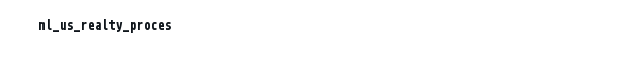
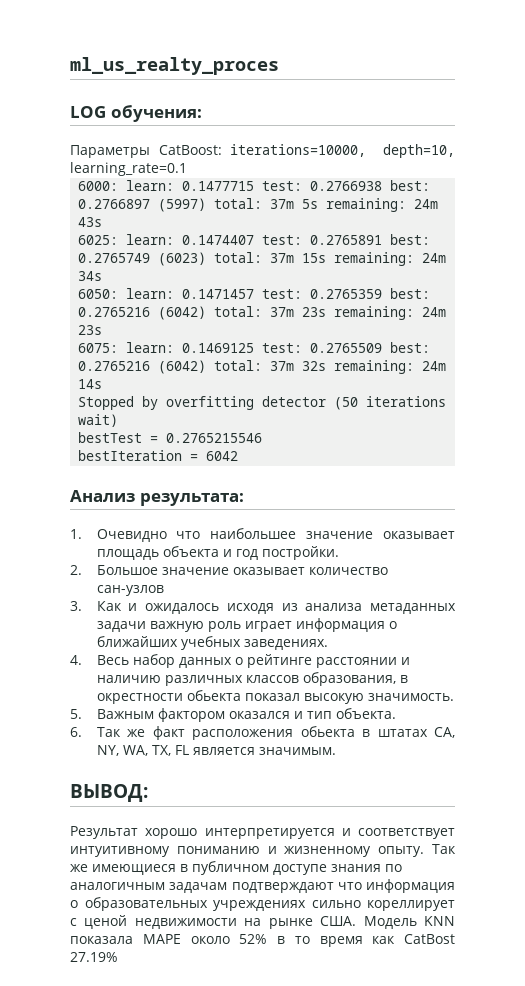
(171, 26) none -> [70,105,202,122] [70,144,455,158] [70,162,187,176] [78,180,431,191] [78,198,439,212] [78,217,103,227] [78,234,431,245] [78,252,447,266] [78,271,103,281] [78,288,431,299] [78,306,447,320] [78,325,103,335] [78,342,431,353] [78,360,447,374] [78,379,103,389] [78,396,447,410] [78,414,119,427] [78,432,263,443] [78,450,239,461] [70,490,244,506] [70,528,455,542] [96,546,339,560] [70,565,388,575] [96,585,164,596] [70,601,456,614] [96,618,397,632] [96,636,328,650] [70,654,410,668] [96,672,408,686] [96,690,454,704] [70,708,396,722] [70,726,455,740] [96,745,336,756] [70,784,148,802] [70,826,455,839] [70,844,457,857] [70,861,402,875] [70,879,455,893] [70,897,455,911] [70,915,455,929] [70,934,455,947] [70,952,118,962] // LOG обучения: // Параметры CatBoost: iterations=10000, depth=10, learning_rate=0.1 // 6000: learn: 0.1477715 test: 0.2766938 best: 0.2766897 (5997) total: 37m 5s remaining: 24m 43s // 6025: learn: 0.1474407 test: 0.2765891 best: 0.2765749 (6023) total: 37m 15s remaining: 24m 34s // 6050: learn: 0.1471457 test: 0.2765359 best: 0.2765216 (6042) total: 37m 23s remaining: 24m 23s // 6075: learn: 0.1469125 test: 0.2765509 best: 0.2765216 (6042) total: 37m 32s remaining: 24m 14s // Stopped by overfitting detector (50 iterations wait) // bestTest = 0.2765215546 // bestIteration = 6042 // Анализ результата: // 1. Очевидно что наибольшее значение оказывает площадь объекта и год постройки. // 2. Большое значение оказывает количество сан-узлов // 3. Как и ожидалось исходя из анализа метаданных задачи важную роль играет информация о ближайших учебных заведениях. // 4. Весь набор данных о рейтинге расстоянии и наличию различных классов образования, в окрестности обьекта показал высокую значимость. // 5. Важным фактором оказался и тип объекта. // 6. Так же факт расположения обьекта в штатах CA, NY, WA, TX, FL является значимым. // ВЫВОД: // Результат хорошо интерпретируется и соответствует интуитивному пониманию и жизненному опыту. Так же имеющиеся в публичном доступе знания по аналогичным задачам подтверждают что информация о образовательных учреждениях сильно кореллирует с ценой недвижимости на рынке США. Модель KNN показала MAPE около 52% в то время как CatBost 27.19%

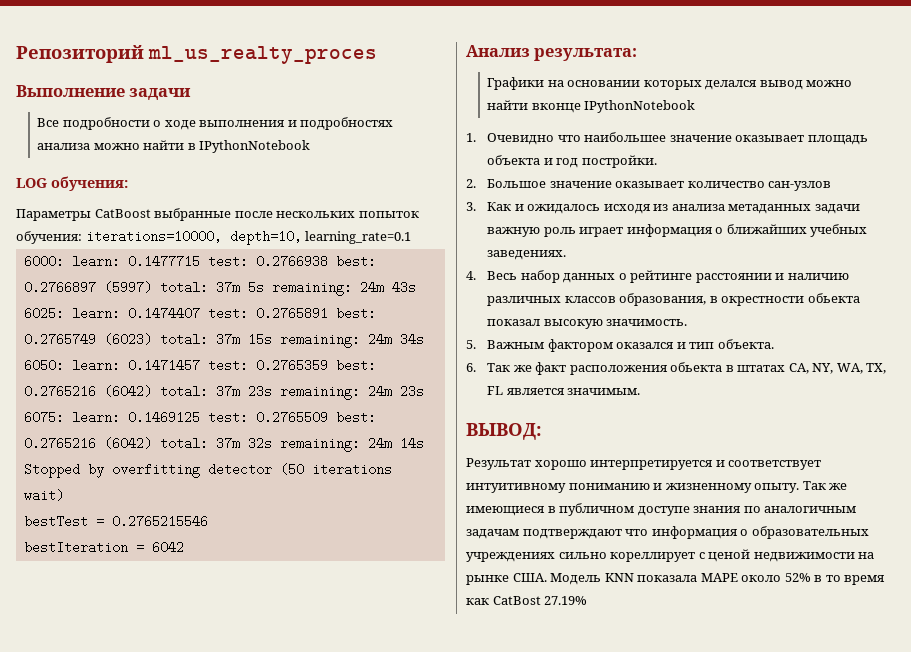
(70, 66) none -> [16,45,144,63] Репозиторий
[70,105,202,122] [70,145,222,158] LOG обучения: // Параметры CatBoost: -> [16,85,192,100] [37,117,394,130] [37,140,311,153] [16,176,128,191] [16,208,419,221] [16,231,82,244] Выполнение задачи // Все подробности о ходе выполнения и подробностях анализа можно найти в IPythonNotebook // LOG обучения: // Параметры CatBoost выбранные после нескольких попыток обучения:
(244, 499) none -> [487,77,853,90] [487,100,696,113] // Графики на основании которых делался вывод можно найти вконце IPythonNotebook

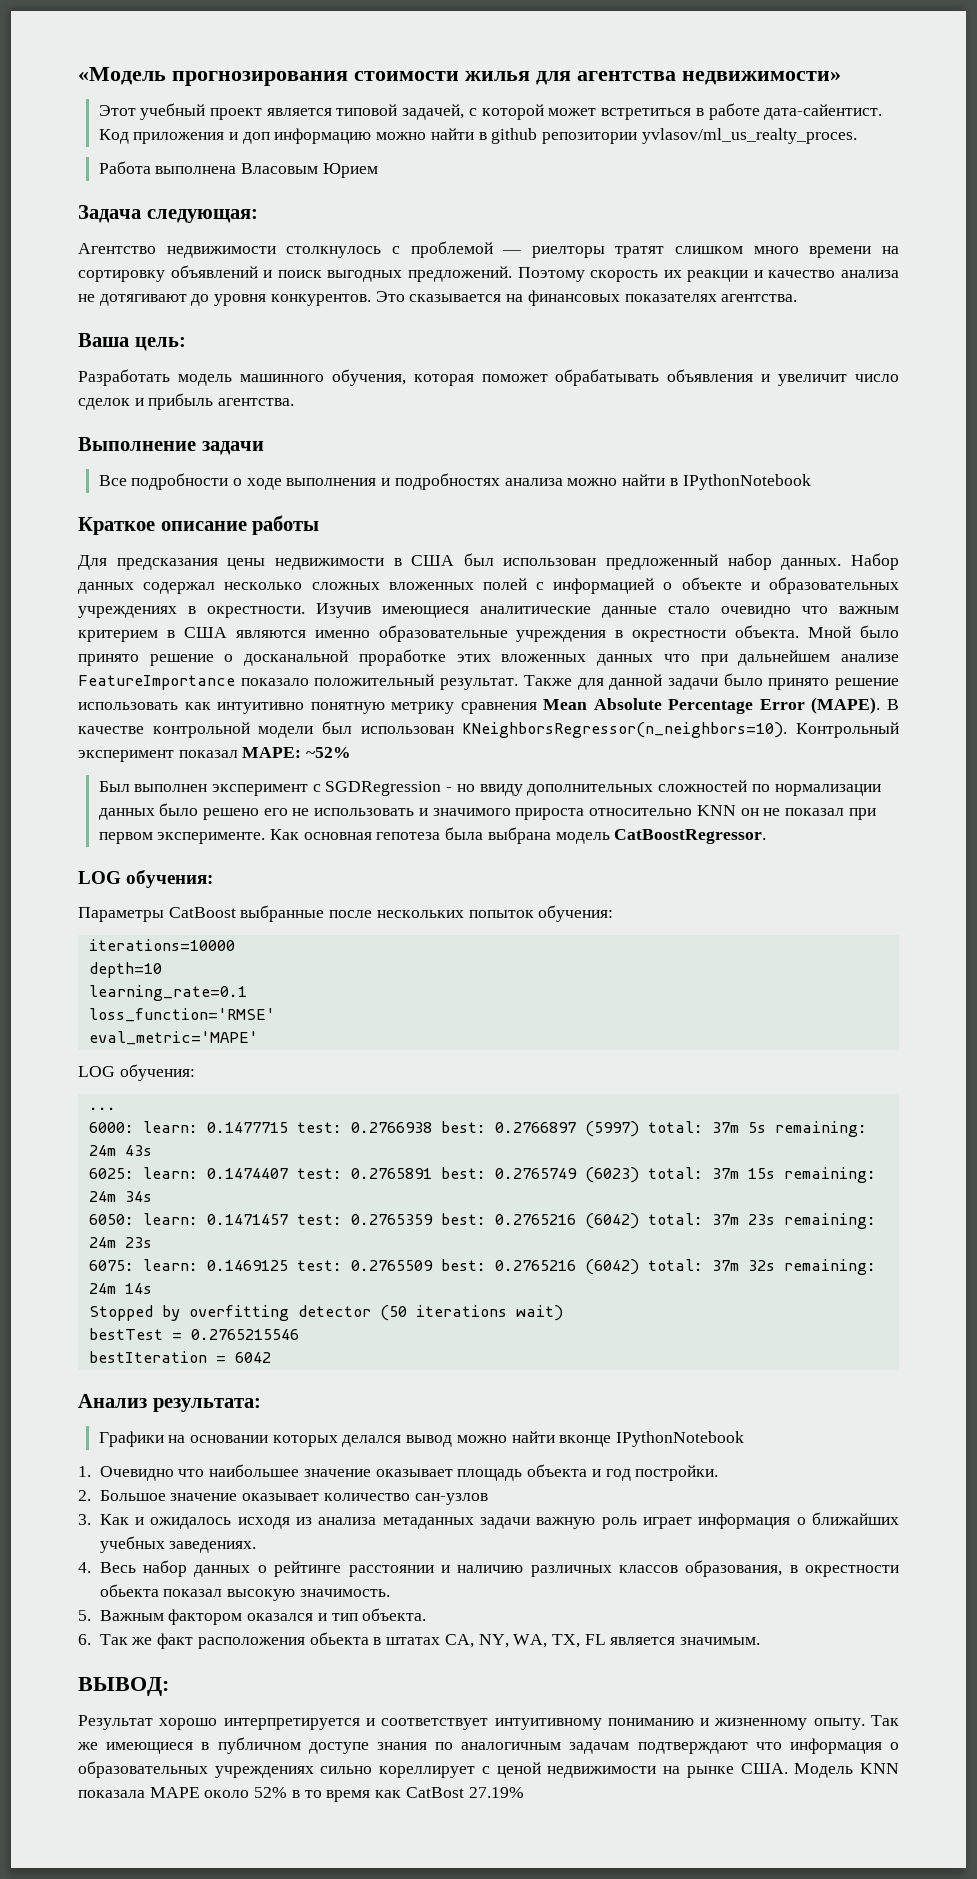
[16,45,377,64] Репозиторий ml_us_realty_proces -> [78,67,841,86] [98,103,883,120] [98,128,857,144] [98,161,378,178] [78,205,258,223] [78,241,899,258] [78,265,900,282] [78,290,798,306] [78,333,186,351] [78,369,899,386] [78,393,295,410] «Модель прогнозирования стоимости жилья для агентства недвижимости» // Этот учебный проект является типовой задачей, с которой может встретиться в работе дата-сайентист. Код приложения и доп информацию можно найти в github репозитории yvlasov/ml_us_realty_proces. // Работа выполнена Власовым Юрием // Задача следующая: // Aгентство недвижимости столкнулось с проблемой — риелторы тратят слишком много времени на сортировку объявлений и поиск выгодных предложений. Поэтому скорость их реакции и качество анализа не дотягивают до уровня конкурентов. Это сказывается на финансовых показателях агентства. // Ваша цель: // Разработать модель машинного обучения, которая поможет обрабатывать объявления и увеличит число сделок и прибыль агентства.
(311, 146) none -> [78,515,320,535] [78,553,899,570] [78,577,900,594] [78,603,899,618] [78,625,899,642] [78,649,900,666] [78,673,900,690] [78,697,899,714] [78,721,899,738] [78,747,352,762] [98,780,881,796] [98,803,876,820] [98,827,767,844] // Краткое описание работы // Для предсказания цены недвижимости в США был использован предложенный набор данных. Набор данных содержал несколько сложных вложенных полей с информацией о объекте и образовательных учреждениях в окрестности. Изучив имеющиеся аналитические данные стало очевидно что важным критерием в США являются именно образовательные учреждения в окрестности объекта. Мной было принято решение о досканальной проработке этих вложенных данных что при дальнейшем анализе FeatureImportance показало положительный результат. Также для данной задачи было принято решение использовать как интуитивно понятную метрику сравнения Mean Absolute Percentage Error (MAPE). В качестве контрольной модели был использован KNeighborsRegressor(n_neighbors=10). Контрольный эксперимент показал MAPE: ~52% // Был выполнен эксперимент с SGDRegression - но ввиду дополнительных сложностей по нормализации данных было решено его не использовать и значимого прироста относительно KNN он не показал при первом эксперименте. Как основная гепотеза была выбрана модель CatBoostRegressor.
[85,230,302,245] iterations=10000, depth=10, -> [88,939,235,951] [88,962,162,978] // iterations=10000 // depth=10 //
(412, 237) none -> [88,1008,275,1022] [88,1031,258,1045] [78,1064,195,1081] [88,1107,116,1110] // loss_function='RMSE' // eval_metric='MAPE' // LOG обучения: // ...

